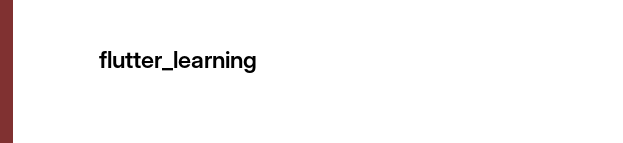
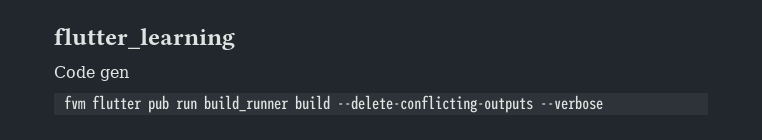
(257, 62) none -> [54,66,129,81] [63,95,603,113] // Code gen // fvm flutter pub run build_runner build --delete-conflicting-outputs --verbose

